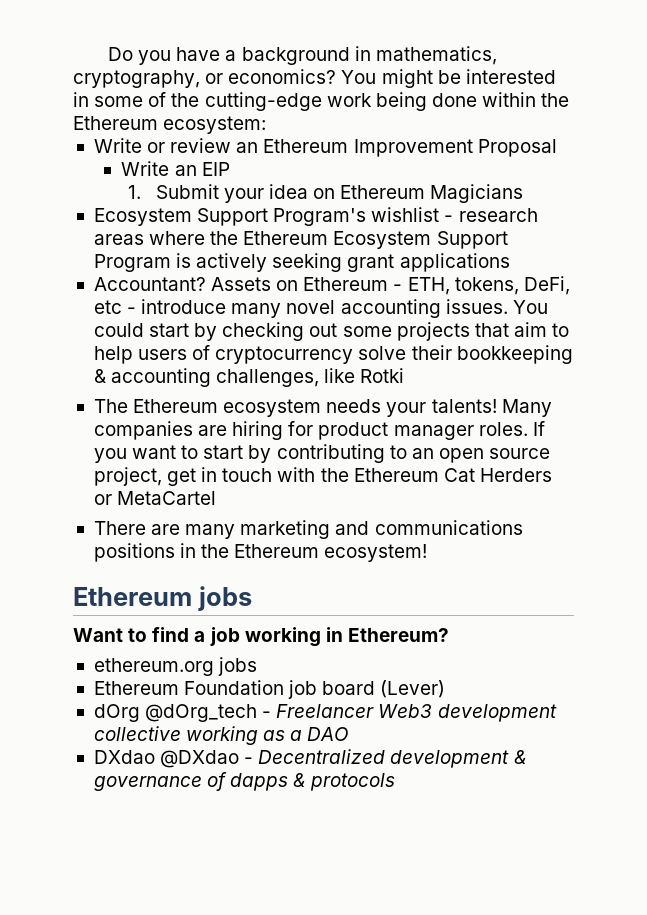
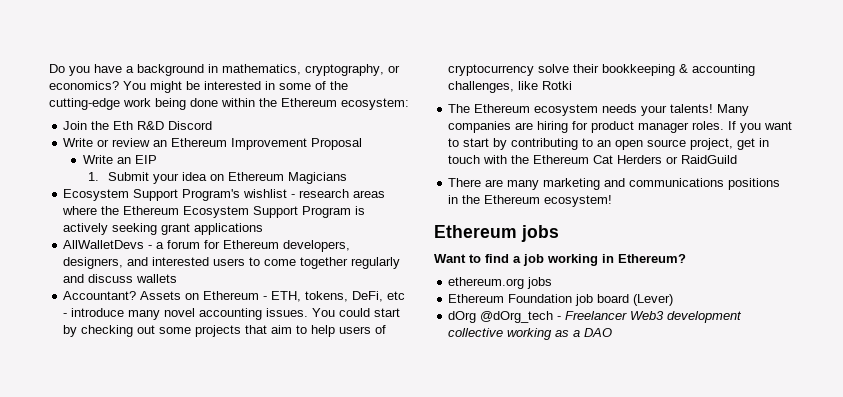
(267, 125) none -> [63,121,213,130] // Join the Eth R&D Discord
(510, 262) none -> [63,240,351,252] [63,257,401,269] [63,274,178,283] // AllWalletDevs - a forum for Ethereum developers, designers, and interested users to come together regularly and discuss wallets
[117,491,217,505] MetaCartel -> [681,155,738,164] RaidGuild
[93,749,527,768] [93,772,396,791] // DXdao @DXdao - Decentralized development & governance of dapps & protocols -> (613, 332) none

